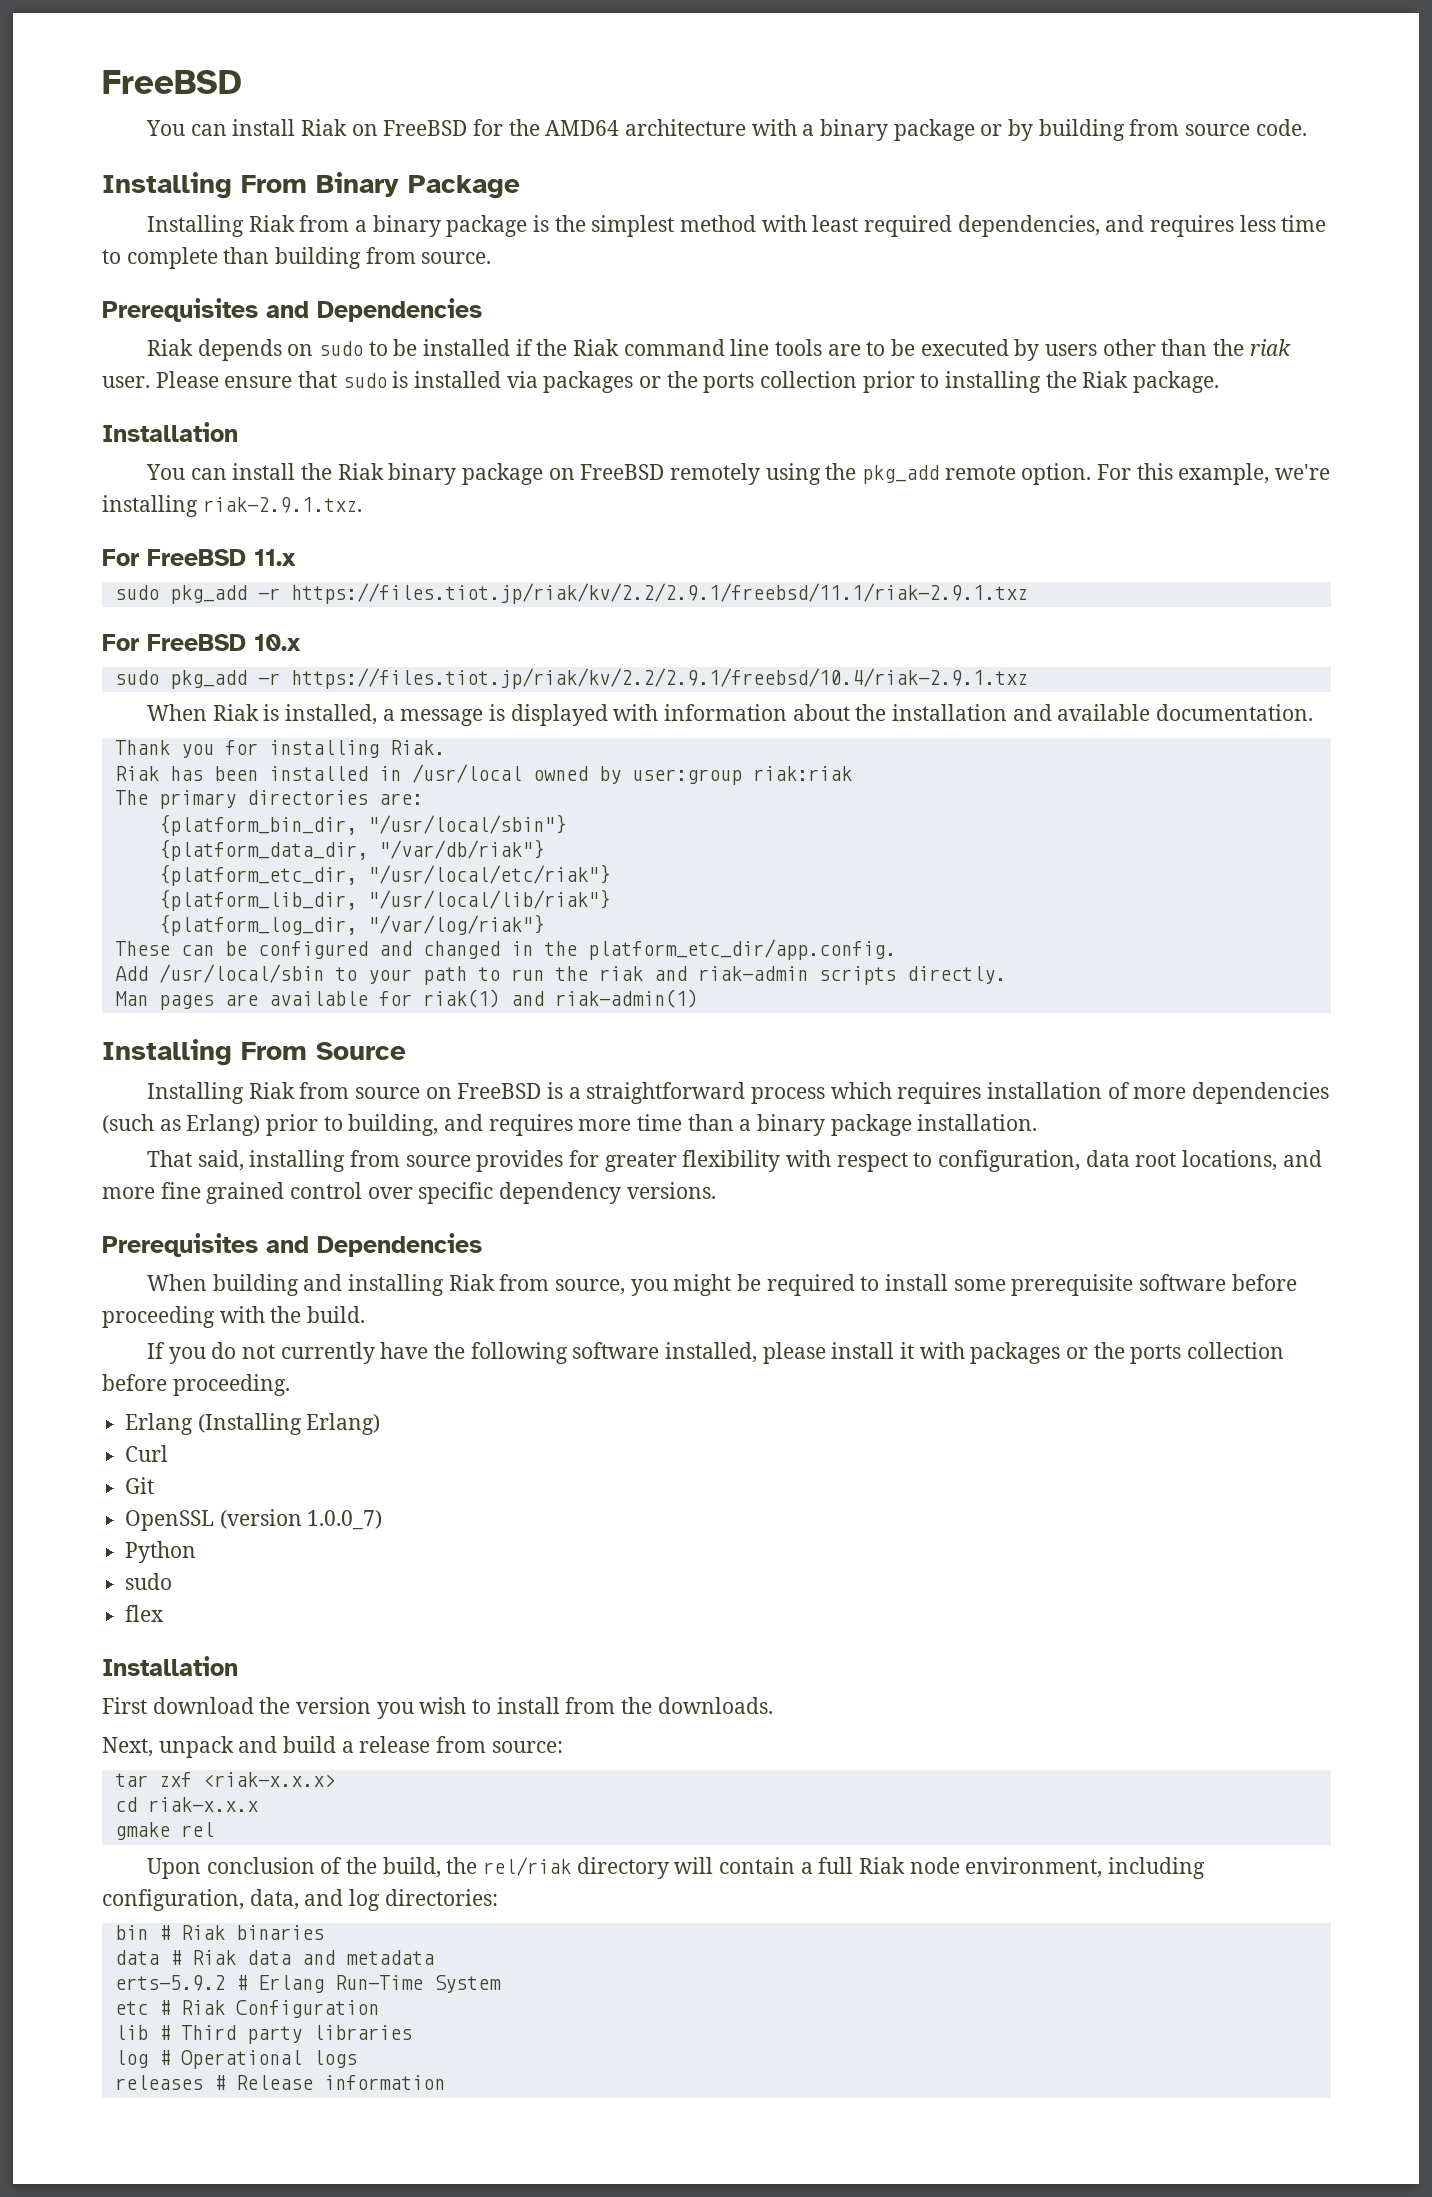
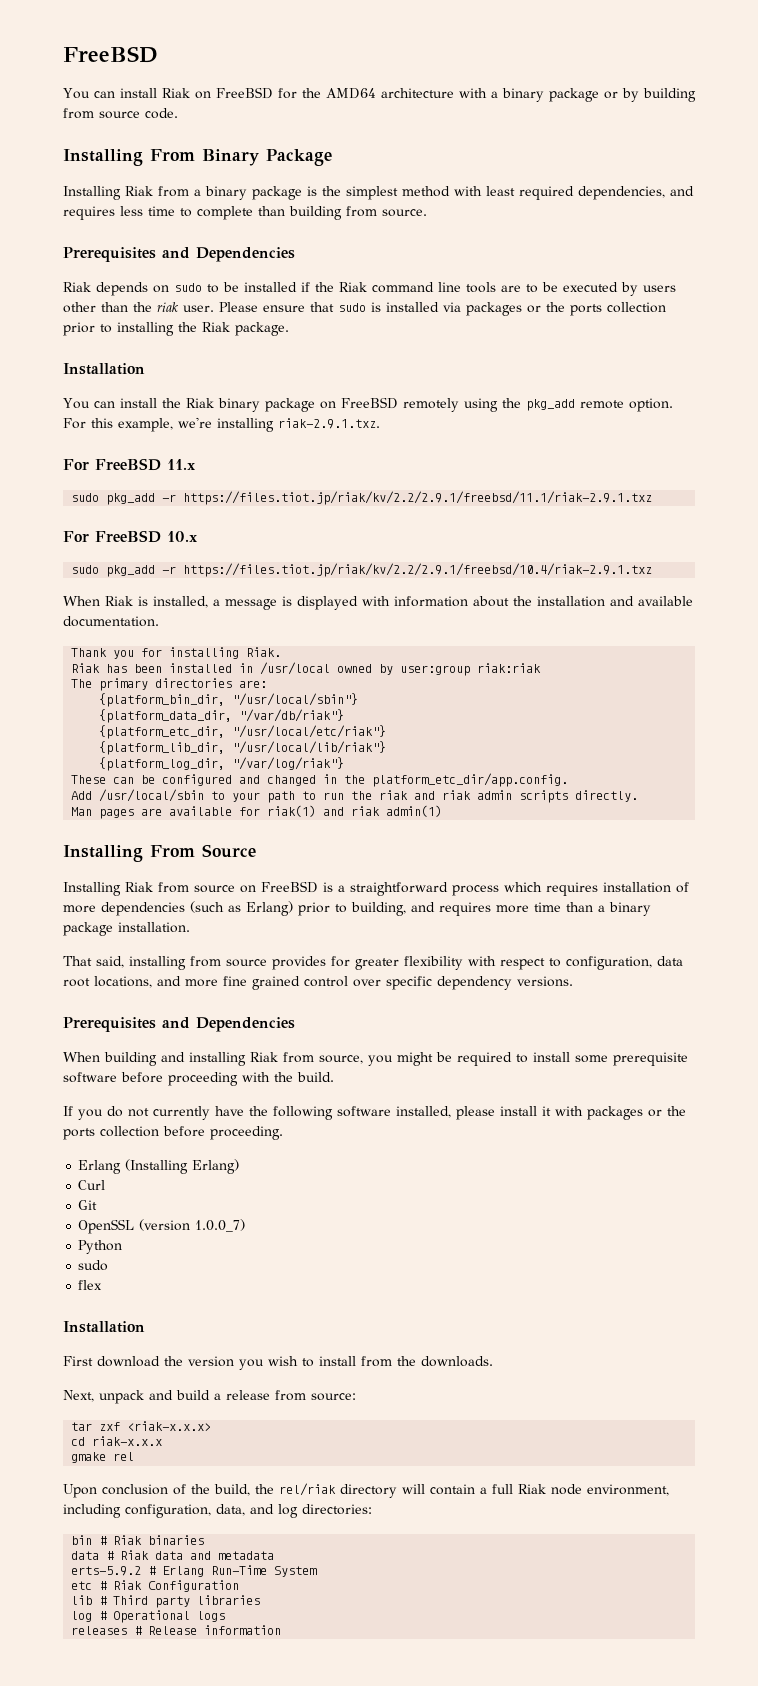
[697,966,808,981] riak-admin -> [442,790,513,800] riak admin
[554,989,698,1008] riak-admin(1) -> [351,805,443,817] riak admin(1)

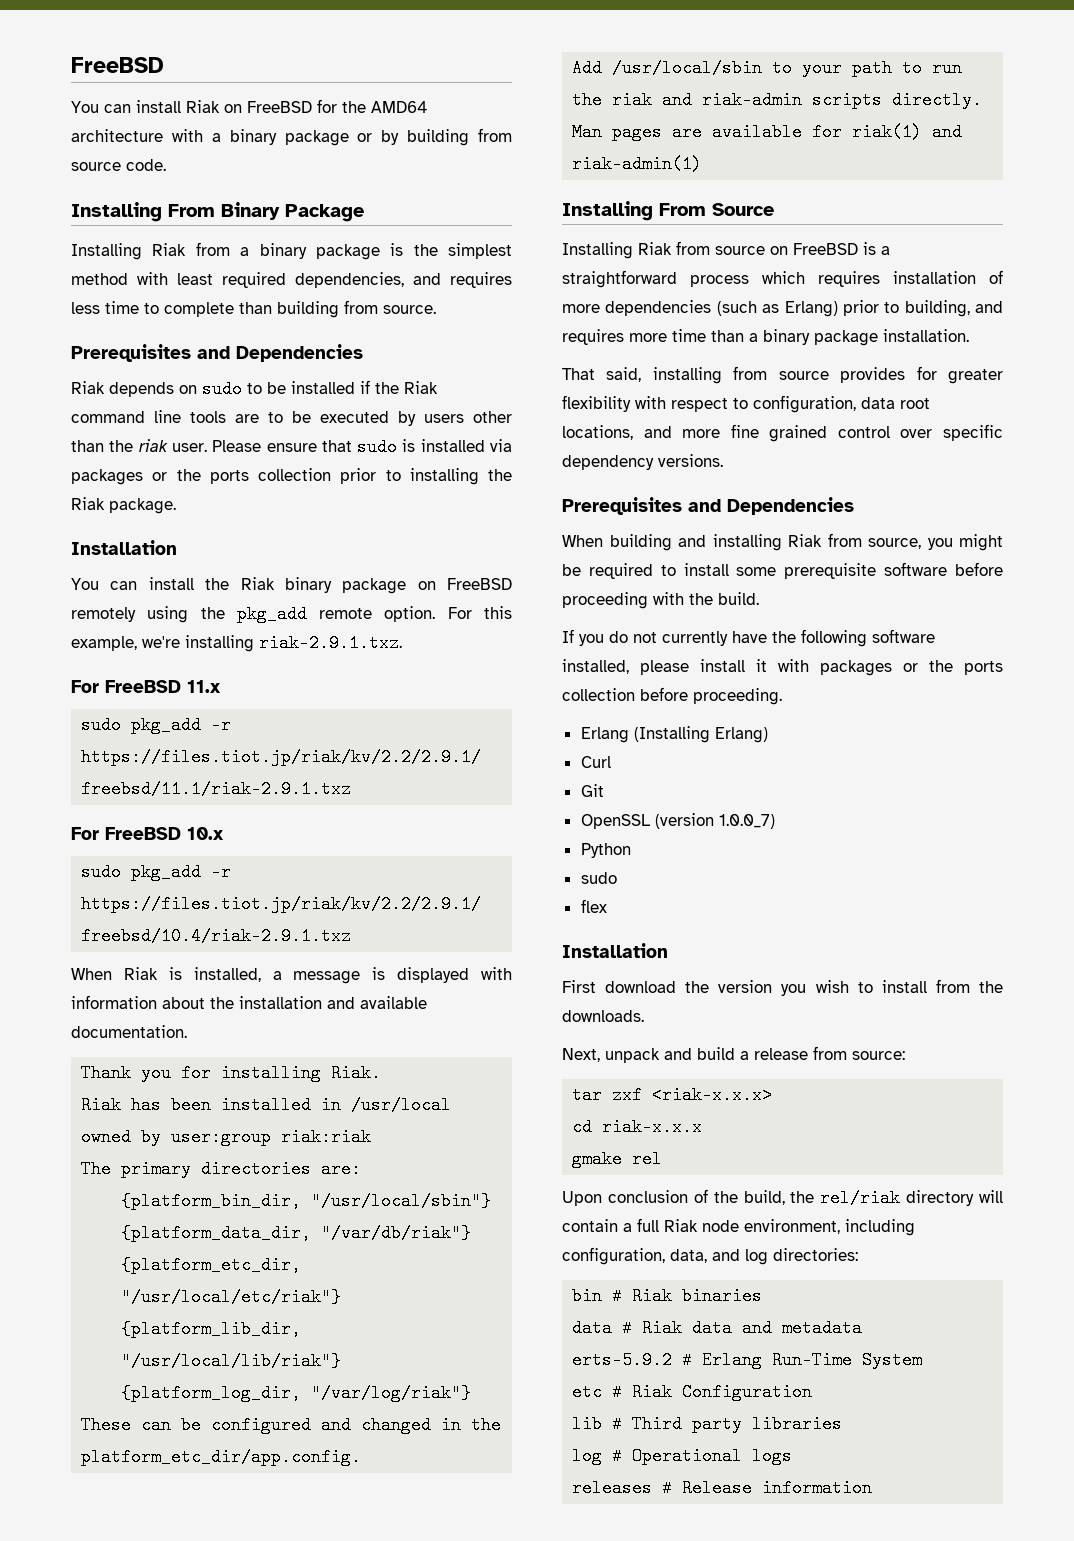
[442,790,513,800] riak admin -> [702,91,803,109] riak-admin
[351,805,443,817] riak admin(1) -> [572,155,703,173] riak-admin(1)

